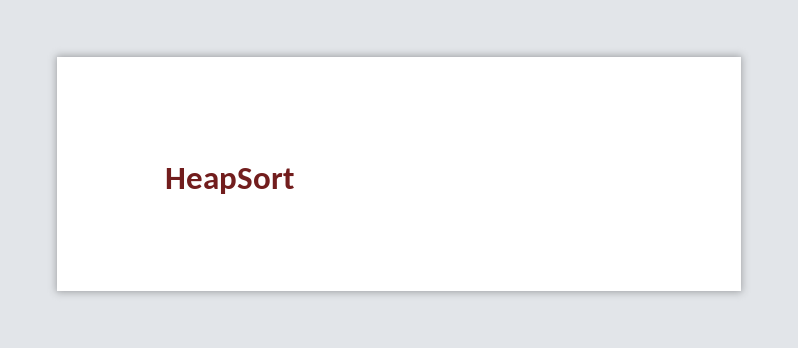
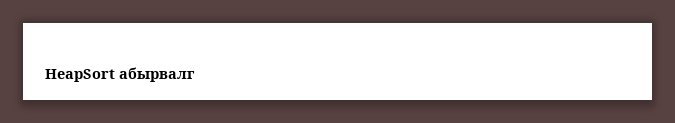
(294, 181) none -> [119,67,195,82] абырвалг

